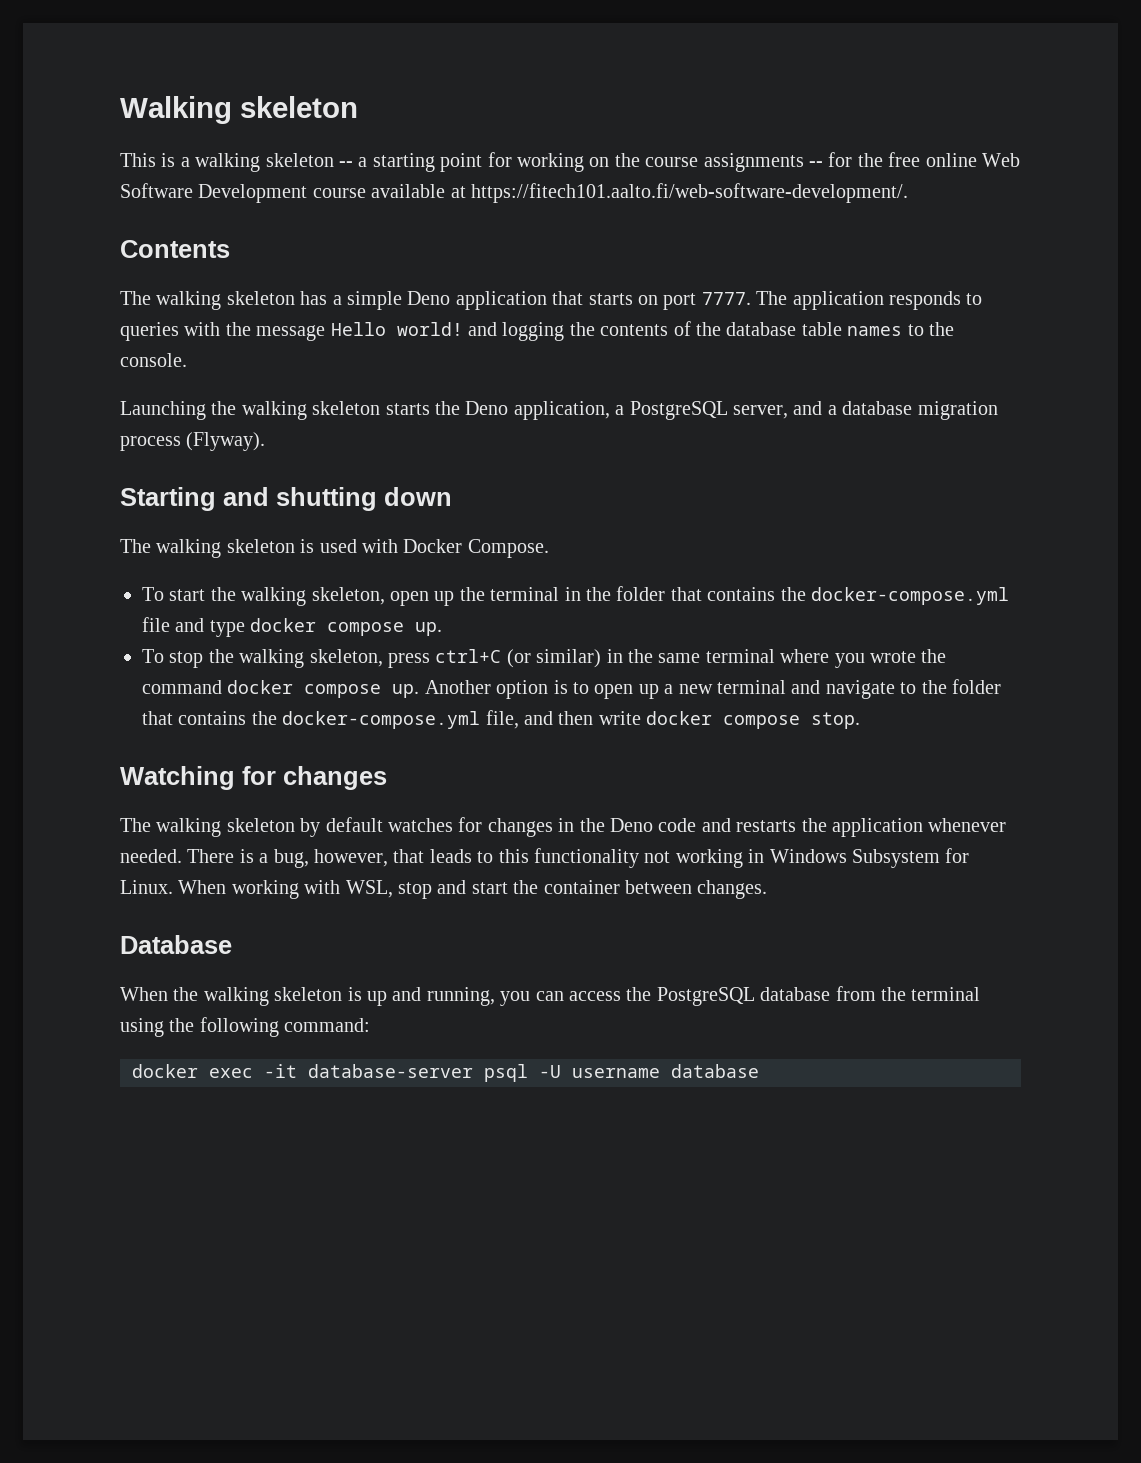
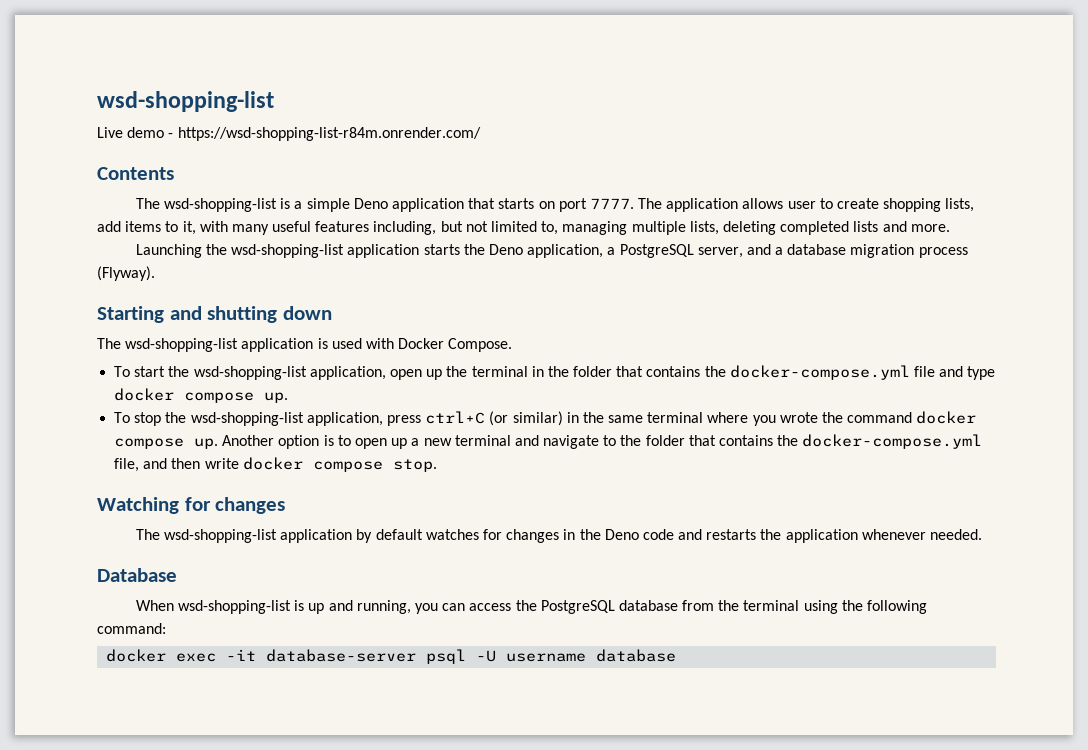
[120,96,358,124] [120,152,1020,172] [120,183,908,203] Walking skeleton // This is a walking skeleton -- a starting point for working on the course assignments -- for the free online Web Software Development course available at https://fitech101.aalto.fi/web-software-development/. -> [97,91,274,112] [97,127,481,141] wsd-shopping-list // Live demo - https://wsd-shopping-list-r84m.onrender.com/
[156,291,328,310] walking skeleton has -> [164,198,291,212] wsd-shopping-list is
[888,291,983,310] [120,321,954,341] [120,353,187,367] responds to queries with the message Hello world! and logging the contents of the database table names to the console. -> [742,198,975,212] [97,221,950,235] allows user to create shopping lists, add items to it, with many useful features including, but not limited to, managing multiple lists, deleting completed lists and more.
[241,401,381,420] walking skeleton -> [231,244,420,258] wsd-shopping-list application
[156,539,295,558] walking skeleton -> [125,338,314,352] wsd-shopping-list application
[241,587,385,606] walking skeleton, -> [193,366,386,380] wsd-shopping-list application,
[239,649,383,668] walking skeleton, -> [190,412,383,426] wsd-shopping-list application,
[156,818,295,837] walking skeleton -> [164,529,353,543] wsd-shopping-list application
[187,848,970,868] [120,880,768,899] There is a bug, however, that leads to this functionality not working in Windows Subsystem for Linux. When working with WSL, stop and start the container between changes. -> (983, 534) none
[173,987,343,1006] the walking skeleton -> [178,600,292,614] wsd-shopping-list

